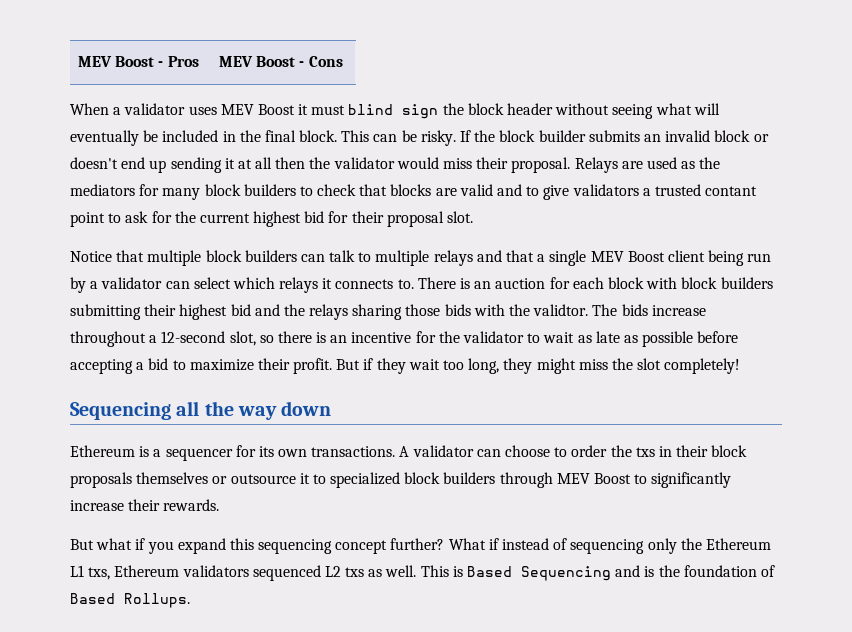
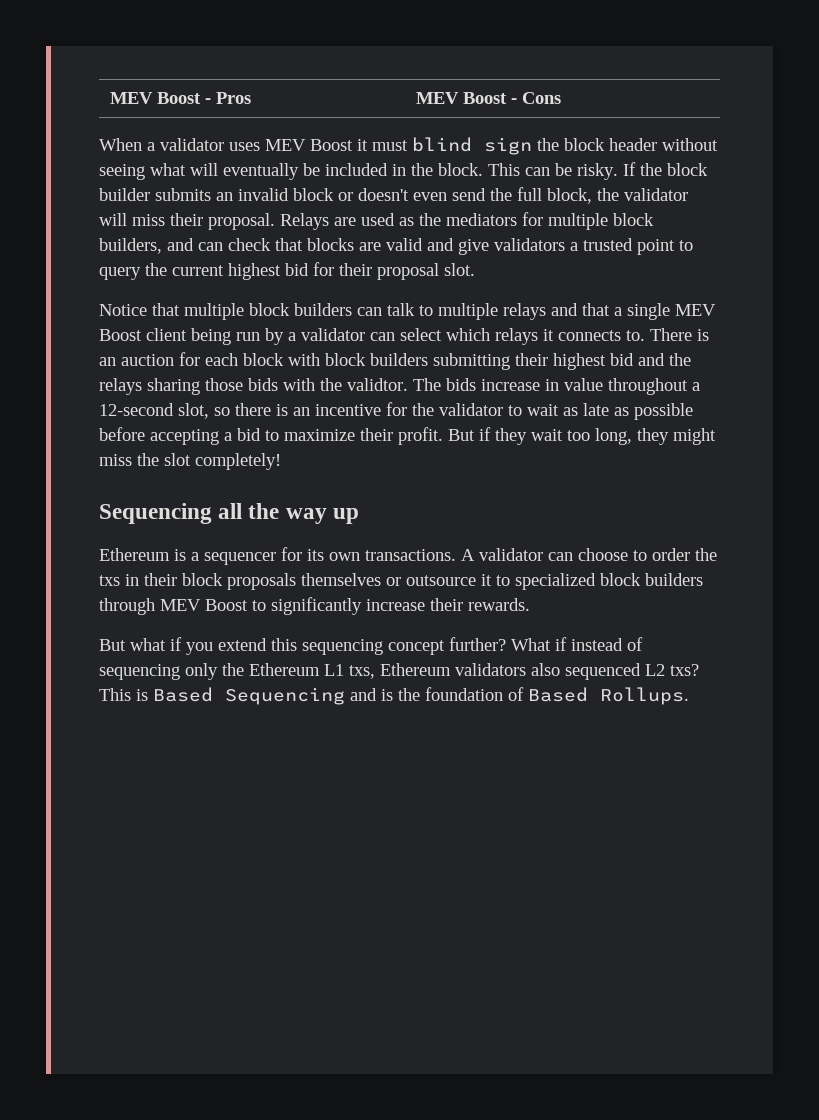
[264,130,296,142] final -> (433, 169) none
[121,157,439,173] end up sending it at all then the validator would -> [413,187,688,204] [99,213,127,226] even send the full block, the validator will
[162,184,313,200] many block builders to -> [548,213,654,230] [99,238,223,254] multiple block builders, and can
[526,186,540,196] to -> (454, 244) none
[705,186,758,196] contant -> (633, 244) none
[125,211,172,223] ask for -> [99,267,141,280] query
(706, 310) none -> [545,378,603,391] in value
[281,401,332,416] down -> [332,508,359,524] up
[177,538,226,554] expand -> [218,638,267,651] extend
(249, 571) none -> [531,663,560,676] also
[345,565,417,577] txs as well. -> [670,664,699,676] txs?

